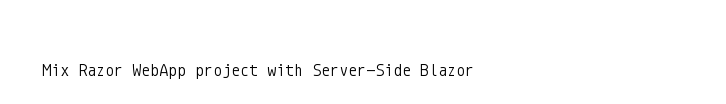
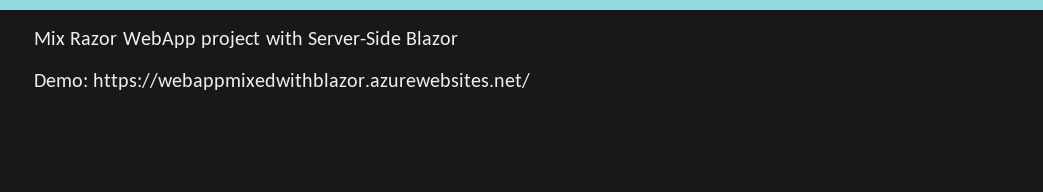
(474, 70) none -> [34,73,531,90] // Demo: https://webappmixedwithblazor.azurewebsites.net/

